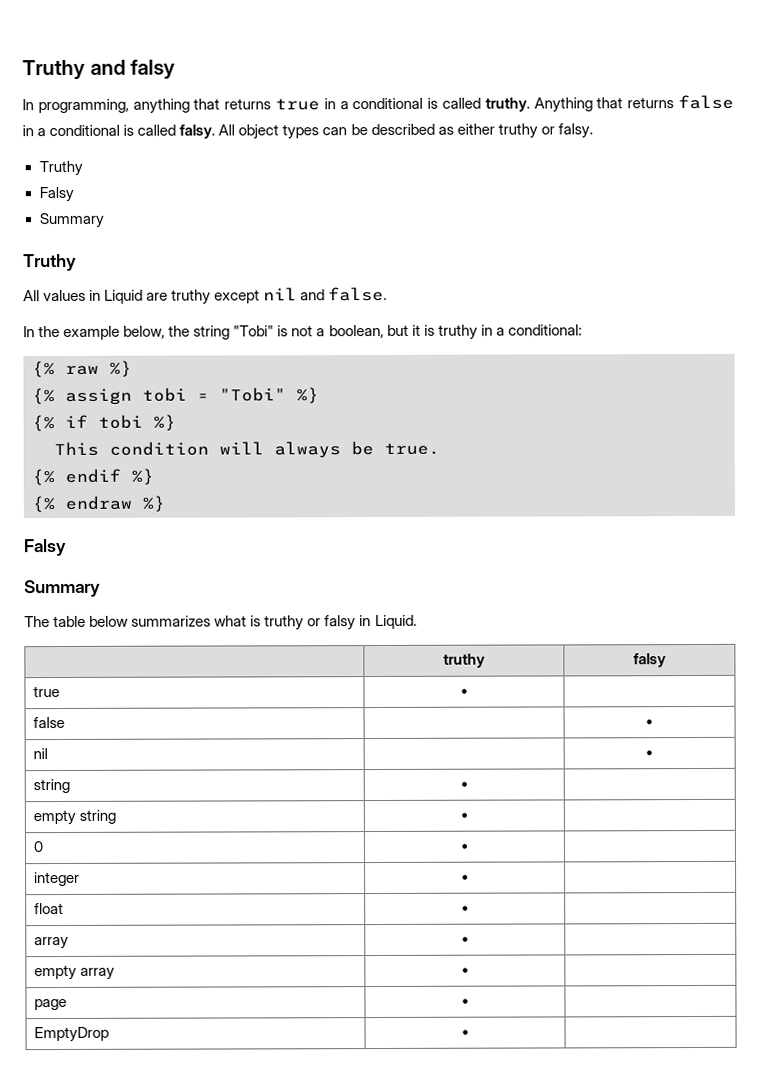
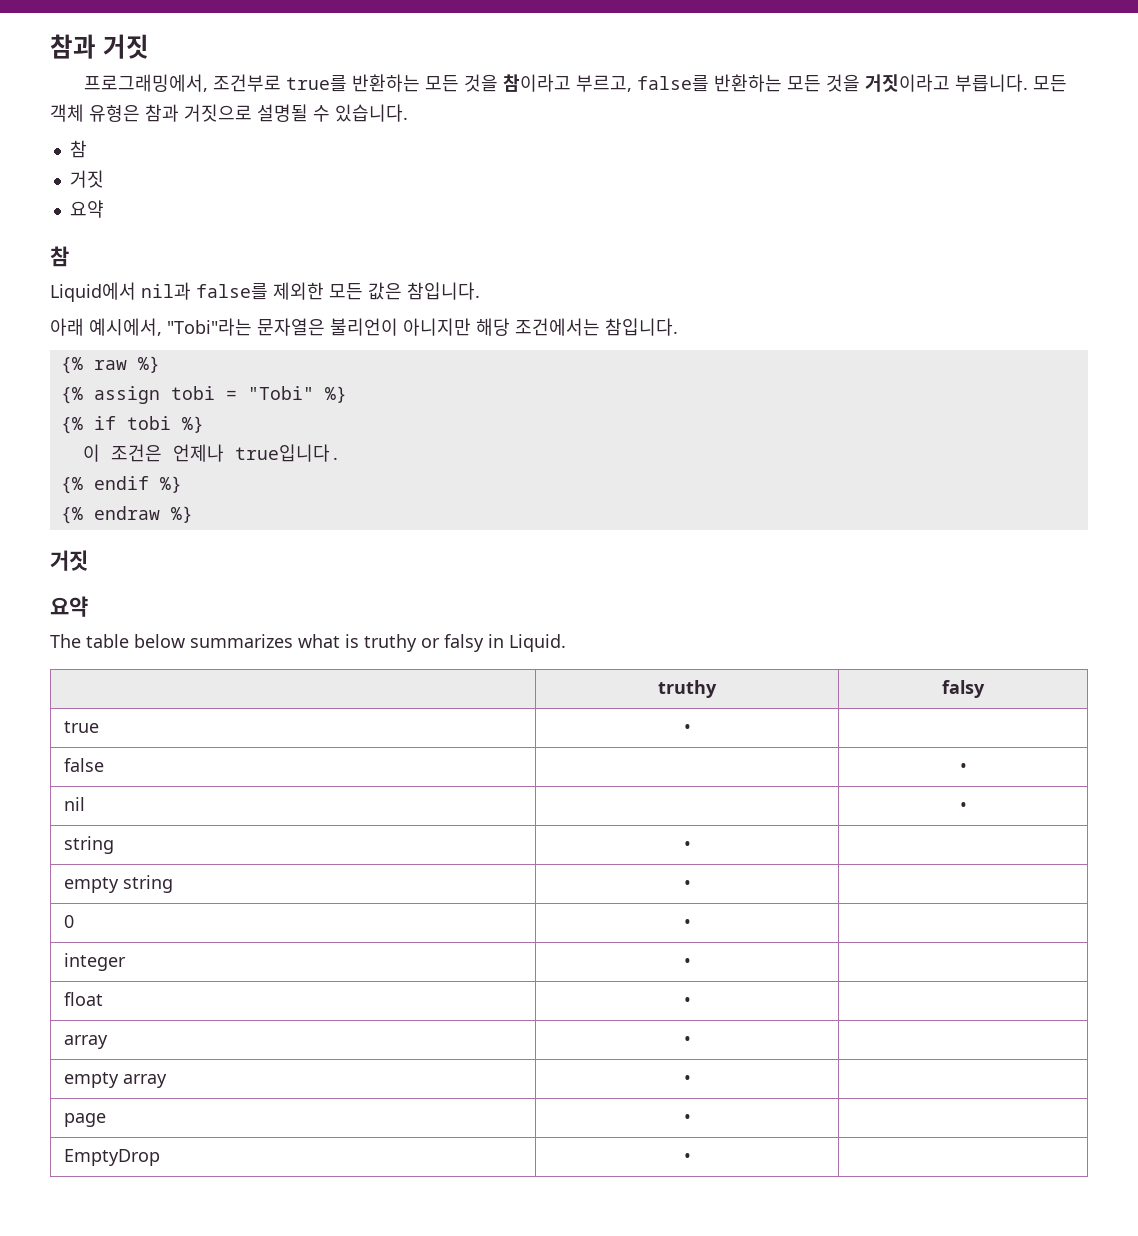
[22,59,176,81] [22,94,734,114] [22,123,593,140] [38,160,83,177] [38,186,74,203] [38,212,105,229] [23,253,77,272] [23,286,388,305] [23,324,582,340] Truthy and falsy // In programming, anything that returns true in a conditional is called truthy. Anything that returns false in a conditional is called falsy. All object types can be described as either truthy or falsy. // Truthy // Falsy // Summary // Truthy // All values in Liquid are truthy except nil and false. // In the example below, the string "Tobi" is not a boolean, but it is truthy in a conditional: -> [50,34,149,59] [83,74,1067,92] [50,104,408,122] [69,140,87,158] [69,170,104,188] [69,200,104,218] [50,246,69,267] [50,282,480,302] [50,318,678,336] 참과 거짓 // 프로그래밍에서, 조건부로 true를 반환하는 모든 것을 참이라고 부르고, false를 반환하는 모든 것을 거짓이라고 부릅니다. 모든 객체 유형은 참과 거짓으로 설명될 수 있습니다. // 참 // 거짓 // 요약 // 참 // Liquid에서 nil과 false를 제외한 모든 값은 참입니다. // 아래 예시에서, "Tobi"라는 문자열은 불리언이 아니지만 해당 조건에서는 참입니다.
[54,441,440,459] This condition will always be true. -> [82,444,341,462] 이 조건은 언제나 true입니다.
[24,538,67,557] [24,579,101,598] Falsy // Summary -> [50,550,88,571] [50,596,88,617] 거짓 // 요약

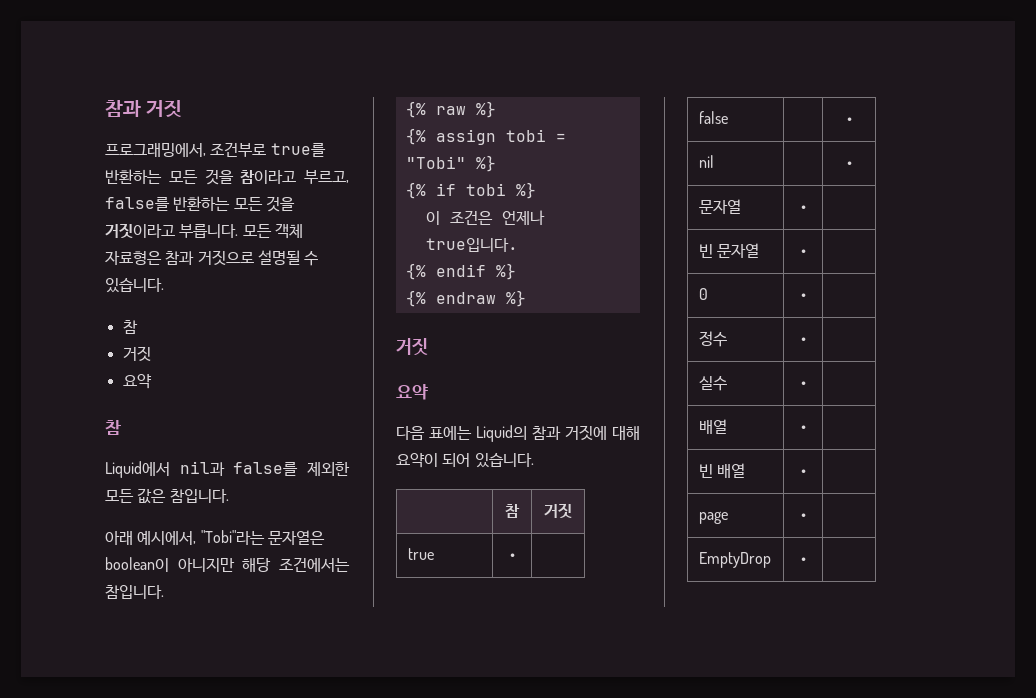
[89,104,140,122] 유형은 -> [105,251,162,265] 자료형은
[330,318,398,336] 불리언이 -> [105,557,169,572] boolean이
[50,634,566,652] [658,680,717,698] [942,680,985,698] The table below summarizes what is truthy or falsy in Liquid. // | truthy | falsy -> [396,425,640,442] [396,453,534,468] [505,504,520,518] [544,503,572,518] 다음 표에는 Liquid의 참과 거짓에 대해 요약이 되어 있습니다. // | 참 | 거짓
[64,836,115,854] [683,841,691,850] [64,875,174,893] string | • | // empty string -> [698,199,741,214] [800,205,806,212] [698,243,760,258] 문자열 | • | // 빈 문자열
[64,953,127,971] [683,958,691,967] [64,992,104,1006] [683,997,691,1006] [64,1035,109,1049] [683,1036,691,1045] [64,1072,168,1088] integer | • | // float | • | // array | • | // empty array -> [698,331,727,347] [800,337,806,344] [698,376,727,391] [800,381,806,388] [698,419,727,434] [800,425,806,432] [698,463,746,478] 정수 | • | // 실수 | • | // 배열 | • | // 빈 배열

